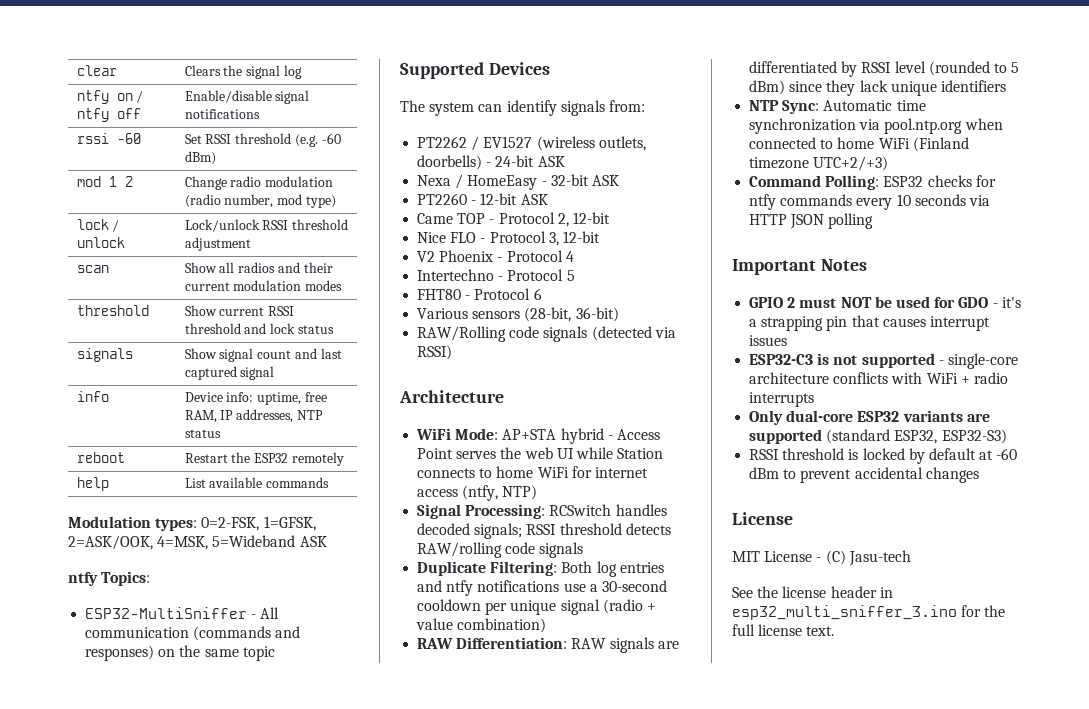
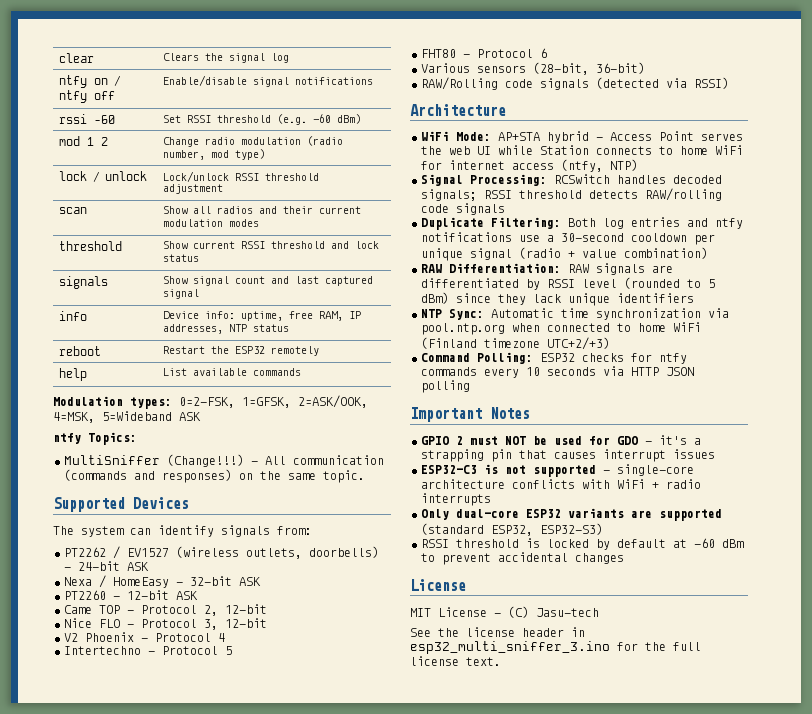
[85,607,248,619] ESP32-MultiSniffer -> [64,454,244,467] MultiSniffer (Change!!!)
[242,646,275,661] topic -> [323,470,365,483] topic.

